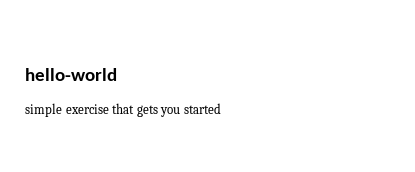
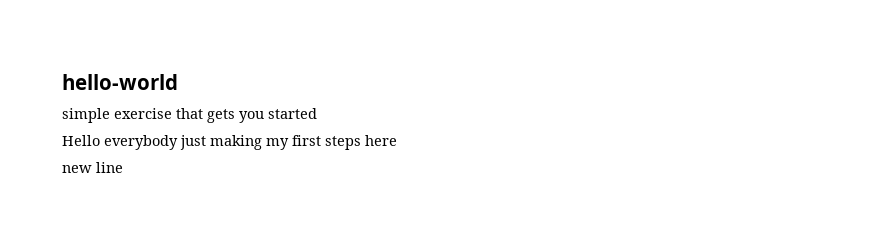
(221, 108) none -> [62,135,397,150] [62,162,123,173] // Hello everybody just making my first steps here // new line

